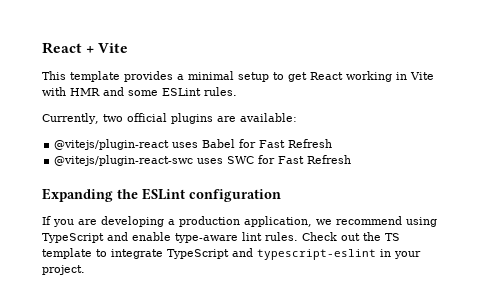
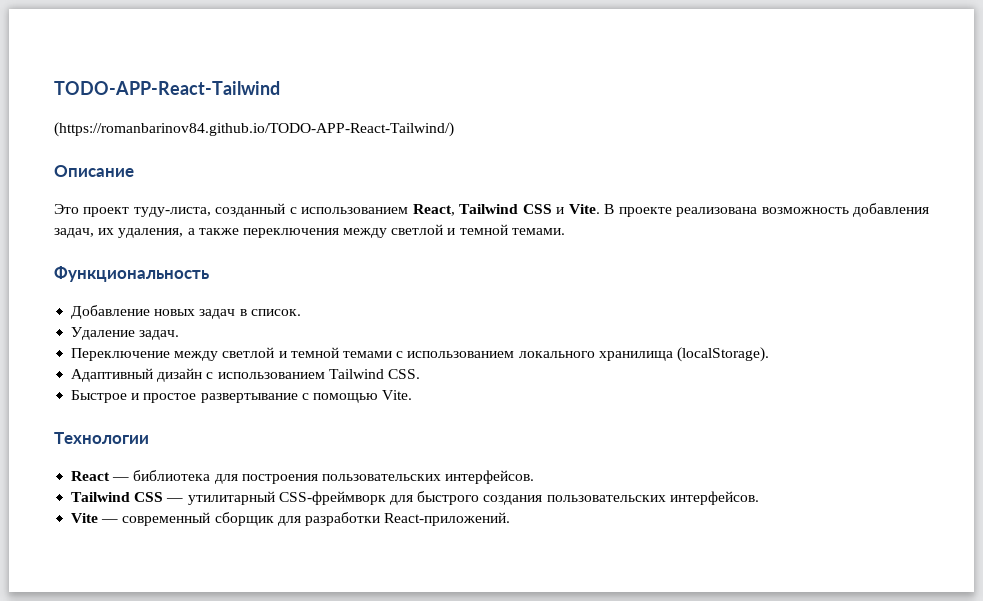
[42,42,129,54] [42,71,434,82] [42,87,237,96] [42,113,297,124] [54,139,333,150] [54,155,352,166] [42,188,281,202] [42,216,437,227] [42,232,400,243] [42,248,421,260] [42,265,85,275] React + Vite // This template provides a minimal setup to get React working in Vite with HMR and some ESLint rules. // Currently, two official plugins are available: // @vitejs/plugin-react uses Babel for Fast Refresh // @vitejs/plugin-react-swc uses SWC for Fast Refresh // Expanding the ESLint configuration // If you are developing a production application, we recommend using TypeScript and enable type-aware lint rules. Check out the TS template to integrate TypeScript and typescript-eslint in your project. -> [54,81,280,95] [54,122,454,137] [54,165,134,177] [54,203,930,217] [54,224,565,238] [54,266,209,282] [71,305,301,319] [71,327,180,340] [71,347,769,362] [71,368,420,382] [71,390,413,403] [54,432,149,444] [71,470,535,484] [71,491,759,505] [71,512,511,526] TODO-APP-React-Tailwind // (https://romanbarinov84.github.io/TODO-APP-React-Tailwind/) // Описание // Это проект туду-листа, созданный с использованием React, Tailwind CSS и Vite. В проекте реализована возможность добавления задач, их удаления, а также переключения между светлой и темной темами. // Функциональность // Добавление новых задач в список. // Удаление задач. // Переключение между светлой и темной темами с использованием локального хранилища (localStorage). // Адаптивный дизайн с использованием Tailwind CSS. // Быстрое и простое развертывание с помощью Vite. // Технологии // React — библиотека для построения пользовательских интерфейсов. // Tailwind CSS — утилитарный CSS-фреймворк для быстрого создания пользовательских интерфейсов. // Vite — современный сборщик для разработки React-приложений.

